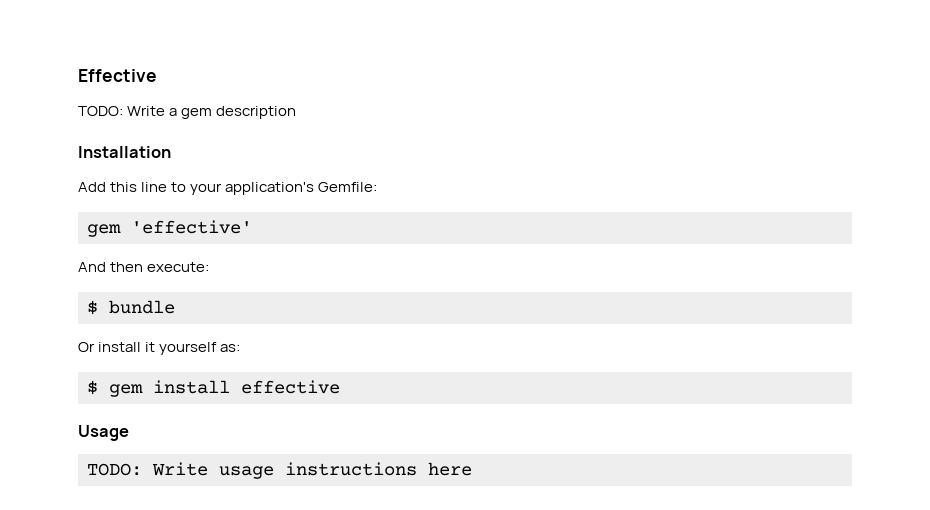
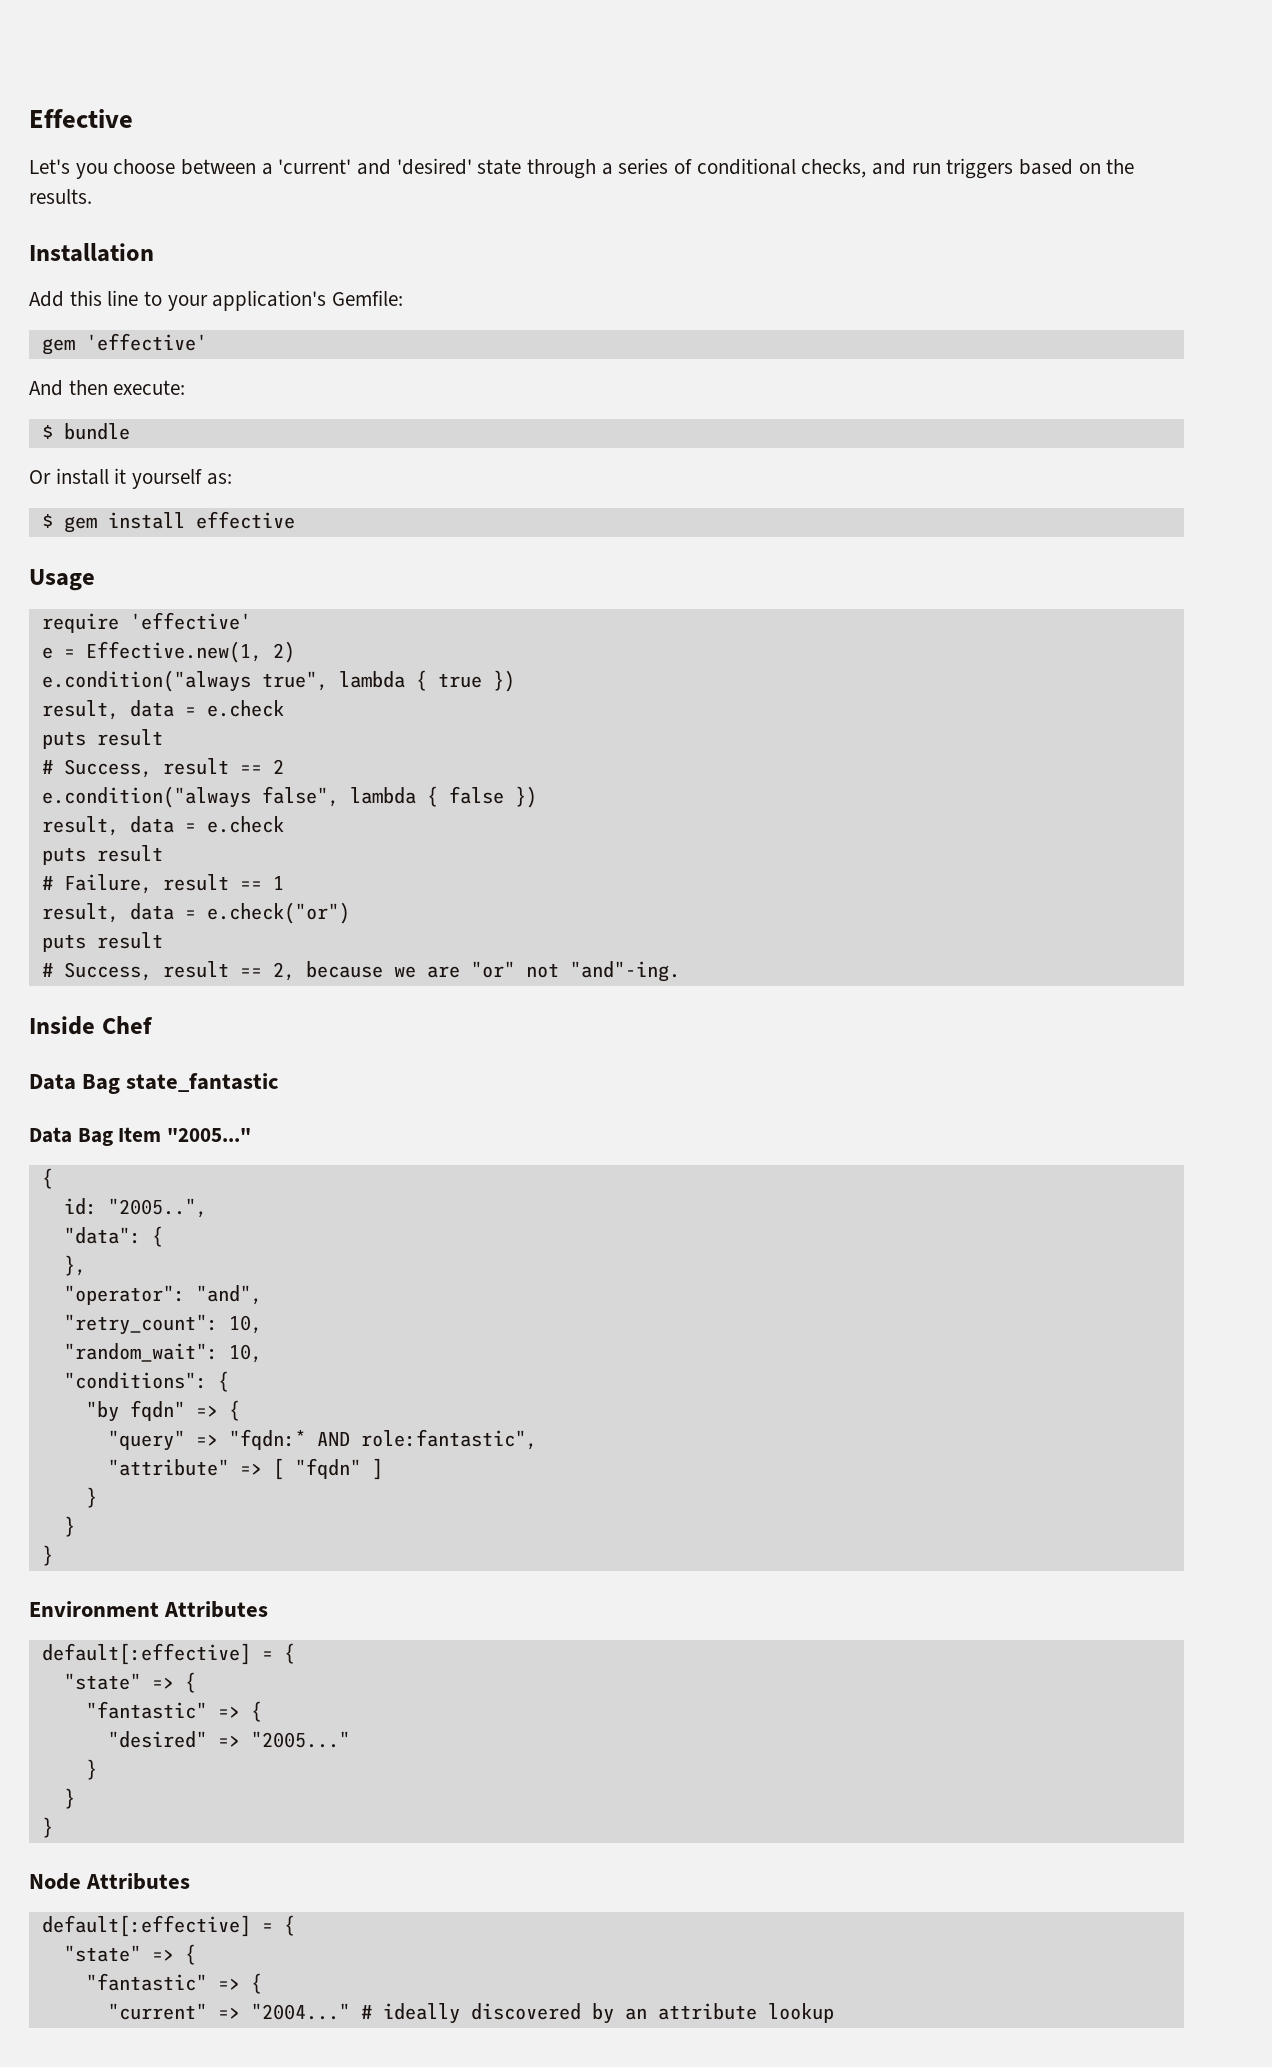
[78,106,297,119] TODO: Write a gem description -> [29,158,1135,179] [29,189,92,204] Let's you choose between a 'current' and 'desired' state through a series of conditional checks, and run triggers based on the results.
[87,462,472,479] TODO: Write usage instructions here -> [41,612,251,633] [41,641,295,663] [41,670,515,692] [41,700,284,720] [41,729,163,749] [41,758,284,778] [41,786,537,808] [41,816,284,836] [41,845,163,865] [41,874,284,894] [41,902,350,924] [41,932,163,952] [41,961,680,982] [29,1016,153,1035] [29,1073,280,1094] [29,1127,252,1146] [41,1168,53,1189] [63,1198,207,1218] [63,1226,163,1247] [63,1255,86,1276] [63,1285,262,1305] [63,1314,262,1335] [63,1343,262,1363] [63,1371,229,1392] [85,1400,240,1422] [107,1429,537,1451] [107,1458,383,1480] [85,1487,97,1508] [63,1516,75,1537] [41,1545,53,1566] [29,1601,269,1618] [41,1643,295,1665] [63,1672,196,1693] [85,1701,262,1722] [107,1731,350,1748] [85,1759,97,1780] [63,1788,75,1809] [41,1817,53,1838] [29,1873,191,1890] [41,1915,295,1937] [63,1944,196,1965] [85,1973,262,1994] [107,2003,834,2024] require 'effective' // e = Effective.new(1, 2) // e.condition("always true", lambda { true }) // result, data = e.check // puts result // # Success, result == 2 // e.condition("always false", lambda { false }) // result, data = e.check // puts result // # Failure, result == 1 // result, data = e.check("or") // puts result // # Success, result == 2, because we are "or" not "and"-ing. // Inside Chef // Data Bag state_fantastic // Data Bag Item "2005..." // { // id: "2005..", // "data": { // }, // "operator": "and", // "retry_count": 10, // "random_wait": 10, // "conditions": { // "by fqdn" => { // "query" => "fqdn:* AND role:fantastic", // "attribute" => [ "fqdn" ] // } // } // } // Environment Attributes // default[:effective] = { // "state" => { // "fantastic" => { // "desired" => "2005..." // } // } // } // Node Attributes // default[:effective] = { // "state" => { // "fantastic" => { // "current" => "2004..." # ideally discovered by an attribute lookup

